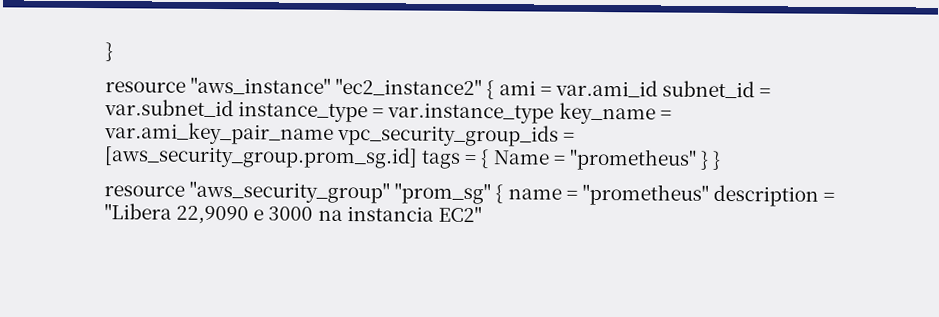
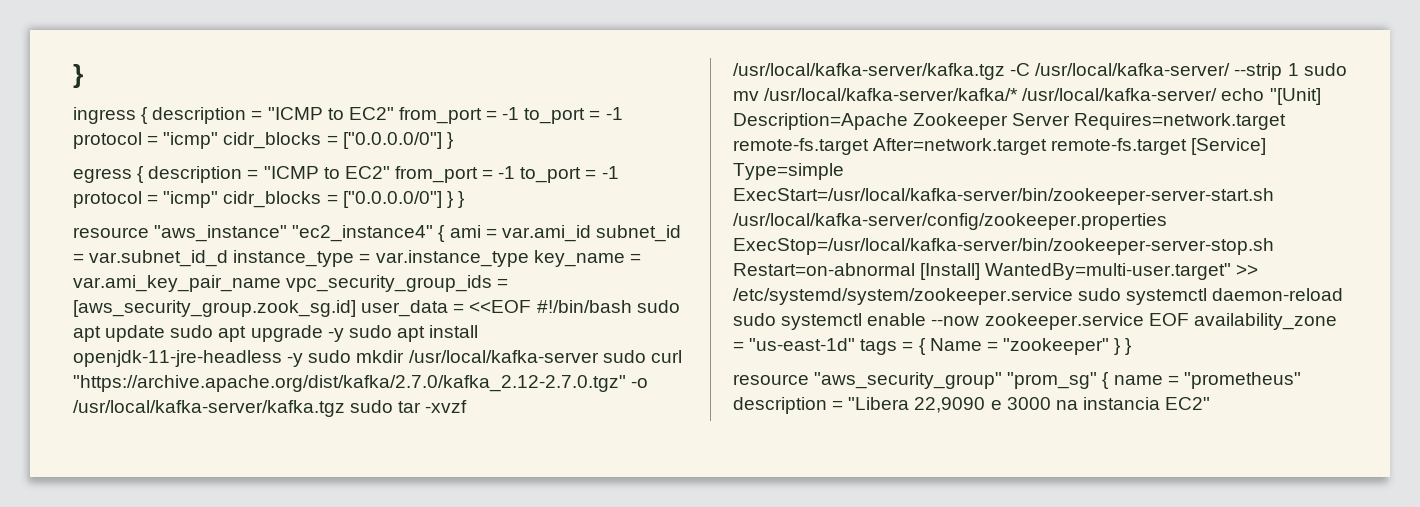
[105,42,113,62] } -> [73,64,83,88] [73,107,623,124] [73,132,453,149] [73,166,619,183] [73,191,464,208] } // ingress { description = "ICMP to EC2" from_port = -1 to_port = -1 protocol = "icmp" cidr_blocks = ["0.0.0.0/0"] } // egress { description = "ICMP to EC2" from_port = -1 to_port = -1 protocol = "icmp" cidr_blocks = ["0.0.0.0/0"] } }
[335,77,483,97] "ec2_instance2" -> [292,225,434,242] "ec2_instance4"
[104,99,234,118] var.subnet_id -> [89,250,229,267] var.subnet_id_d
[104,145,418,169] [aws_security_group.prom_sg.id] -> [73,300,680,317] [73,325,479,342] [73,350,682,367] [73,375,649,392] [73,400,468,417] [733,63,1347,80] [733,88,1321,105] [733,113,1287,130] [733,138,1267,155] [733,163,844,180] [733,188,1274,205] [733,213,1167,230] [733,238,1274,255] [733,263,1259,280] [733,288,1344,305] [733,313,1337,330] [733,338,856,351] [aws_security_group.zook_sg.id] user_data = <<EOF #!/bin/bash sudo apt update sudo apt upgrade -y sudo apt install openjdk-11-jre-headless -y sudo mkdir /usr/local/kafka-server sudo curl "https://archive.apache.org/dist/kafka/2.7.0/kafka_2.12-2.7.0.tgz" -o /usr/local/kafka-server/kafka.tgz sudo tar -xvzf /usr/local/kafka-server/kafka.tgz -C /usr/local/kafka-server/ --strip 1 sudo mv /usr/local/kafka-server/kafka/* /usr/local/kafka-server/ echo "[Unit] Description=Apache Zookeeper Server Requires=network.target remote-fs.target After=network.target remote-fs.target [Service] Type=simple ExecStart=/usr/local/kafka-server/bin/zookeeper-server-start.sh /usr/local/kafka-server/config/zookeeper.properties ExecStop=/usr/local/kafka-server/bin/zookeeper-server-stop.sh Restart=on-abnormal [Install] WantedBy=multi-user.target" >> /etc/systemd/system/zookeeper.service sudo systemctl daemon-reload sudo systemctl enable --now zookeeper.service EOF availability_zone = "us-east-1d"
[568,148,697,171] "prometheus" -> [1002,338,1109,355] "zookeeper"

